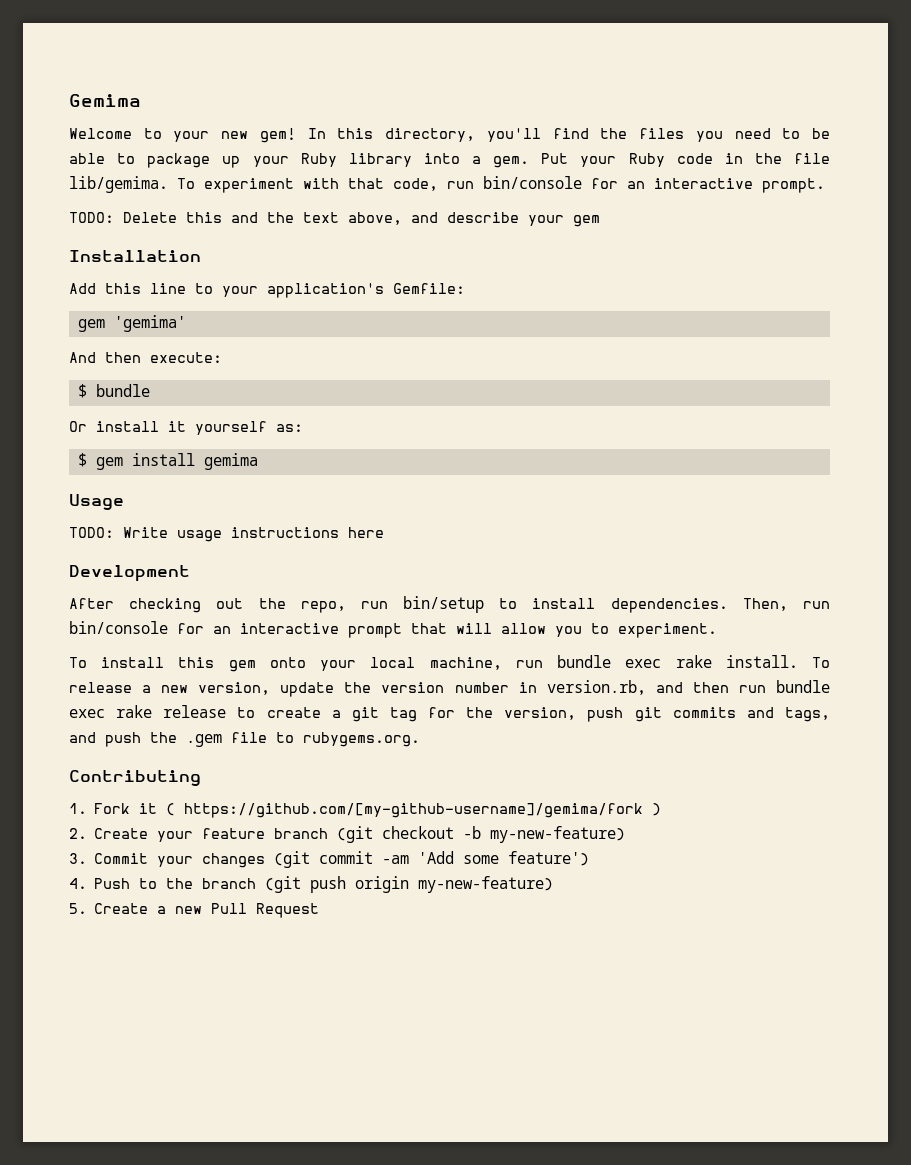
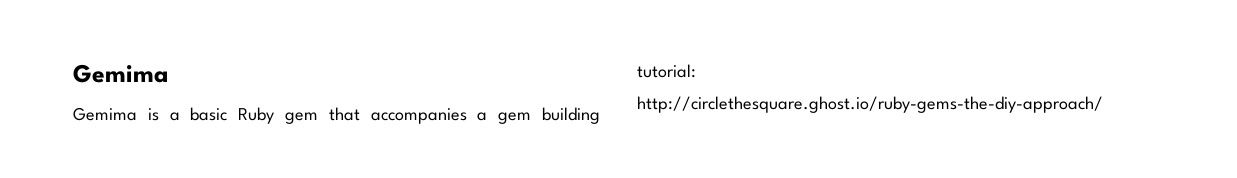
[69,128,831,143] [69,153,830,168] [69,176,825,193] [69,212,600,227] [69,250,201,262] [69,283,465,298] [77,315,186,332] [69,352,222,363] [77,384,150,398] [69,421,303,435] [77,453,258,470] [69,494,124,510] [69,527,384,542] [69,565,190,582] [69,596,830,613] [69,621,717,638] [69,655,831,672] [69,680,831,697] [69,705,830,722] [69,732,420,747] [69,770,201,786] [69,803,662,818] [69,826,626,843] [69,851,590,868] [69,876,554,893] [69,903,320,918] Welcome to your new gem! In this directory, you'll find the files you need to be able to package up your Ruby library into a gem. Put your Ruby code in the file lib/gemima. To experiment with that code, run bin/console for an interactive prompt. // TODO: Delete this and the text above, and describe your gem // Installation // Add this line to your application's Gemfile: // gem 'gemima' // And then execute: // $ bundle // Or install it yourself as: // $ gem install gemima // Usage // TODO: Write usage instructions here // Development // After checking out the repo, run bin/setup to install dependencies. Then, run bin/console for an interactive prompt that will allow you to experiment. // To install this gem onto your local machine, run bundle exec rake install. To release a new version, update the version number in version.rb, and then run bundle exec rake release to create a git tag for the version, push git commits and tags, and push the .gem file to rubygems.org. // Contributing // 1. Fork it ( https://github.com/[my-github-username]/gemima/fork ) // 2. Create your feature branch (git checkout -b my-new-feature) // 3. Commit your changes (git commit -am 'Add some feature') // 4. Push to the branch (git push origin my-new-feature) // 5. Create a new Pull Request -> [73,107,600,124] [637,64,696,78] [637,96,1103,113] Gemima is a basic Ruby gem that accompanies a gem building tutorial: // http://circlethesquare.ghost.io/ruby-gems-the-diy-approach/

